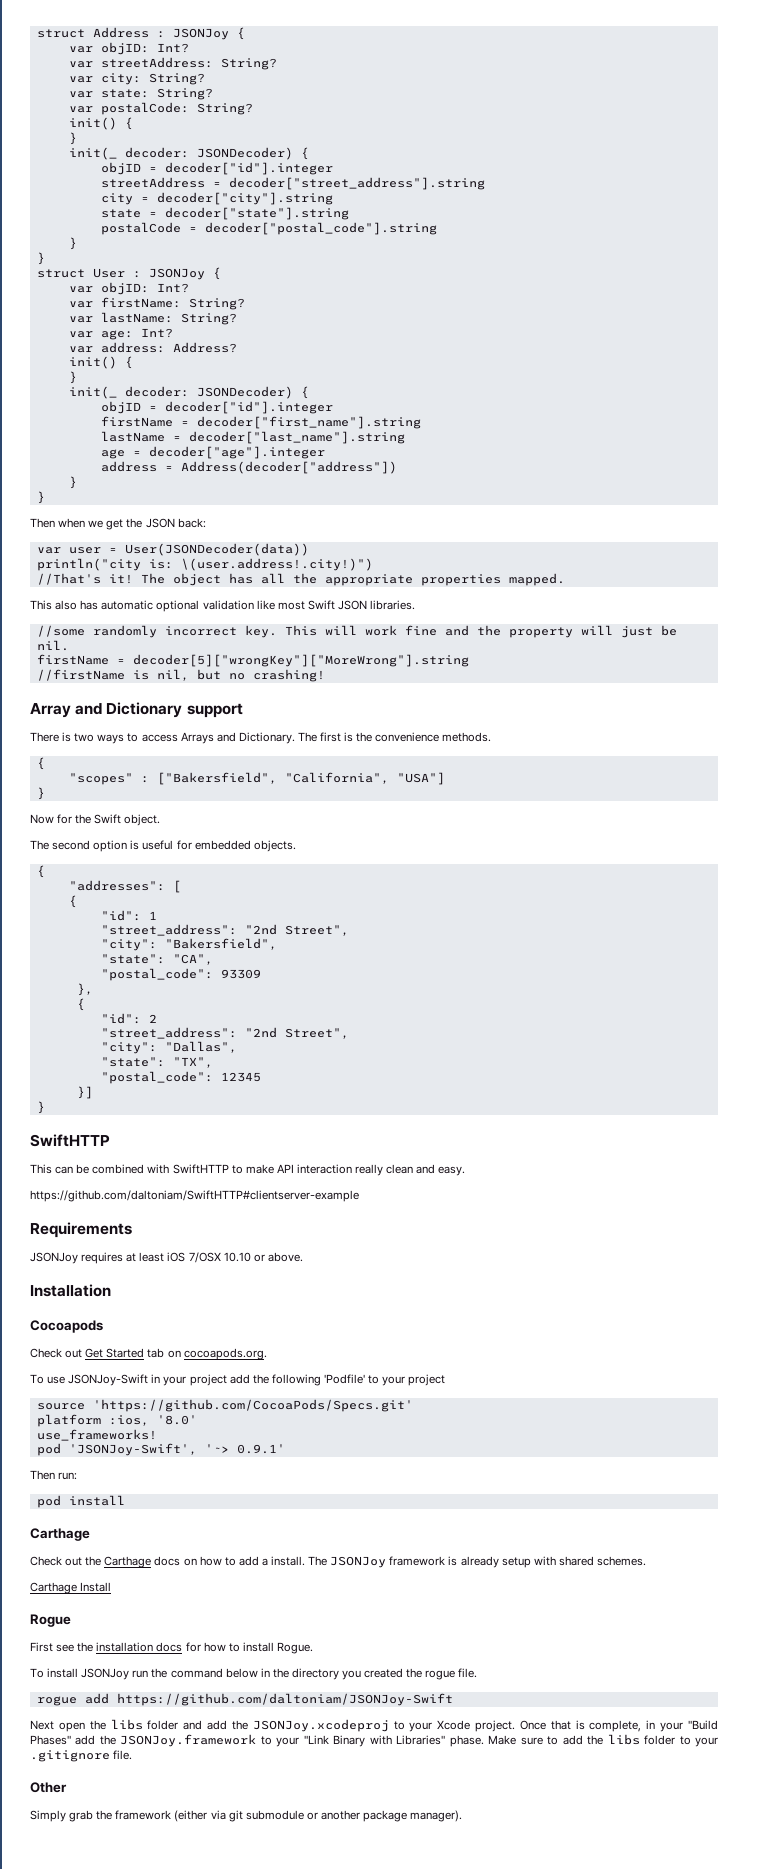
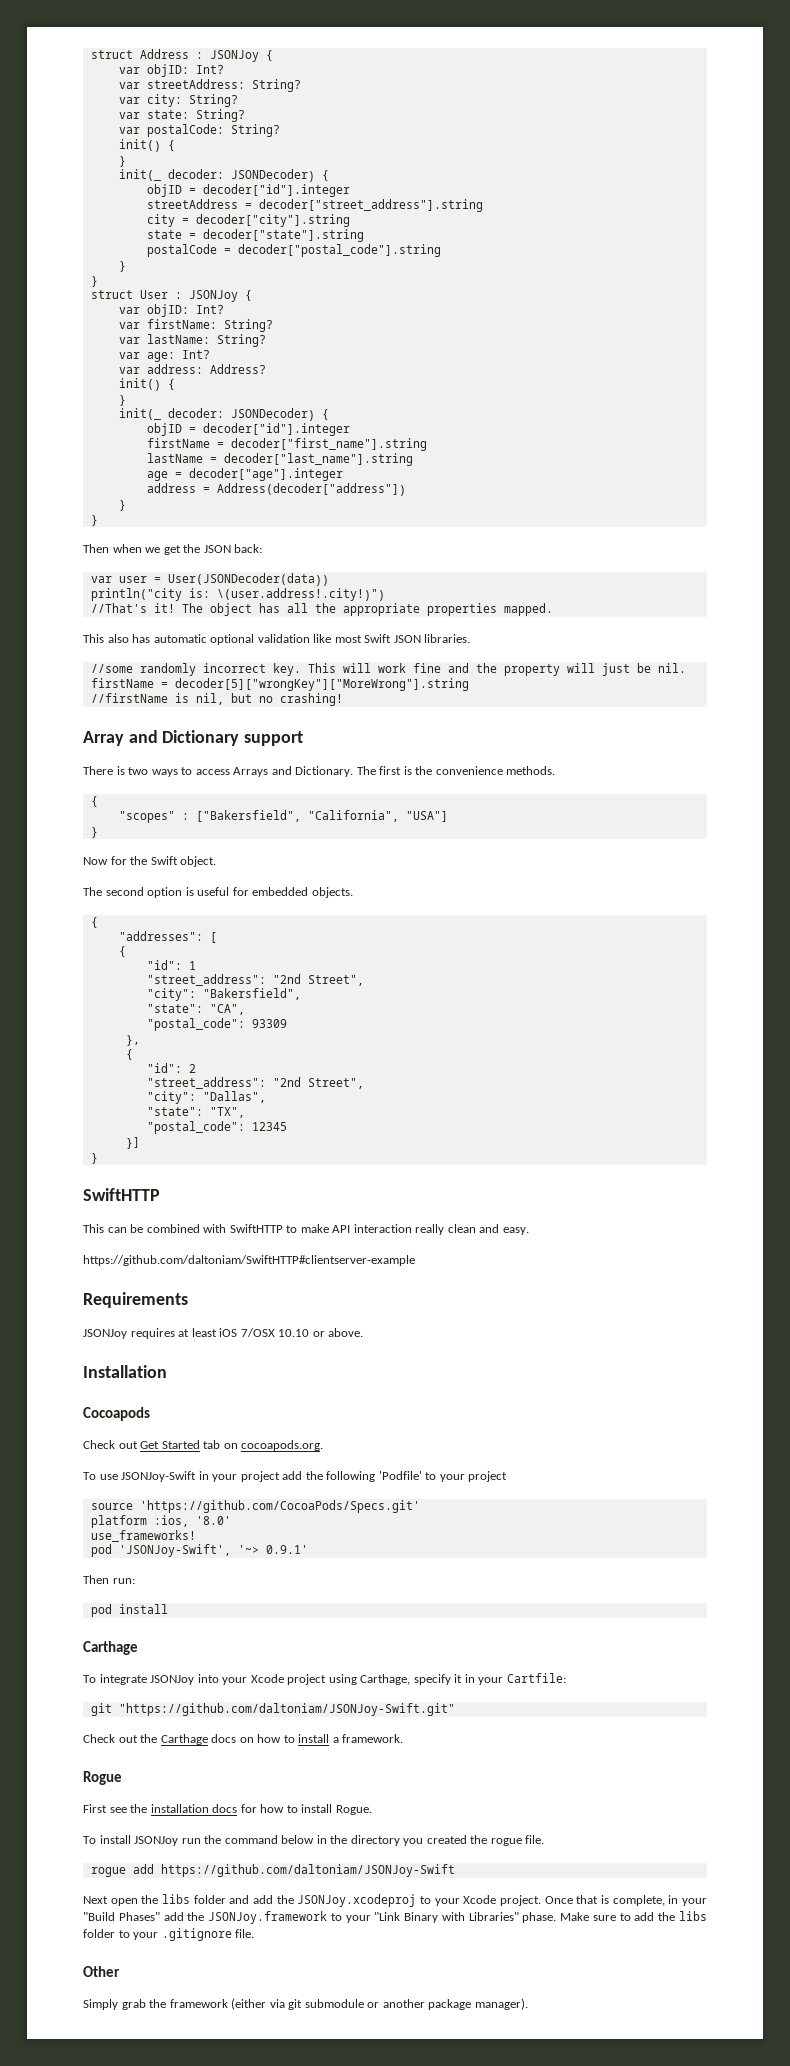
(90, 1534) none -> [83,1673,566,1685] [90,1703,455,1716] // To integrate JSONJoy into your Xcode project using Carthage, specify it in your Cartfile: // git "https://github.com/daltoniam/JSONJoy-Swift.git"
[238,1556,646,1568] [30,1582,112,1594] add a install. The JSONJoy framework is already setup with shared schemes. // Carthage Install -> [298,1734,404,1743] install a framework.

